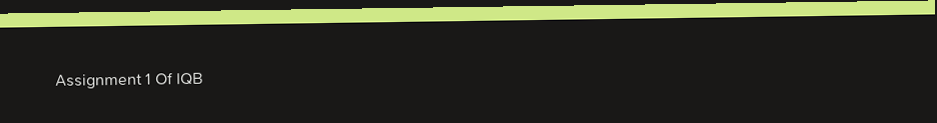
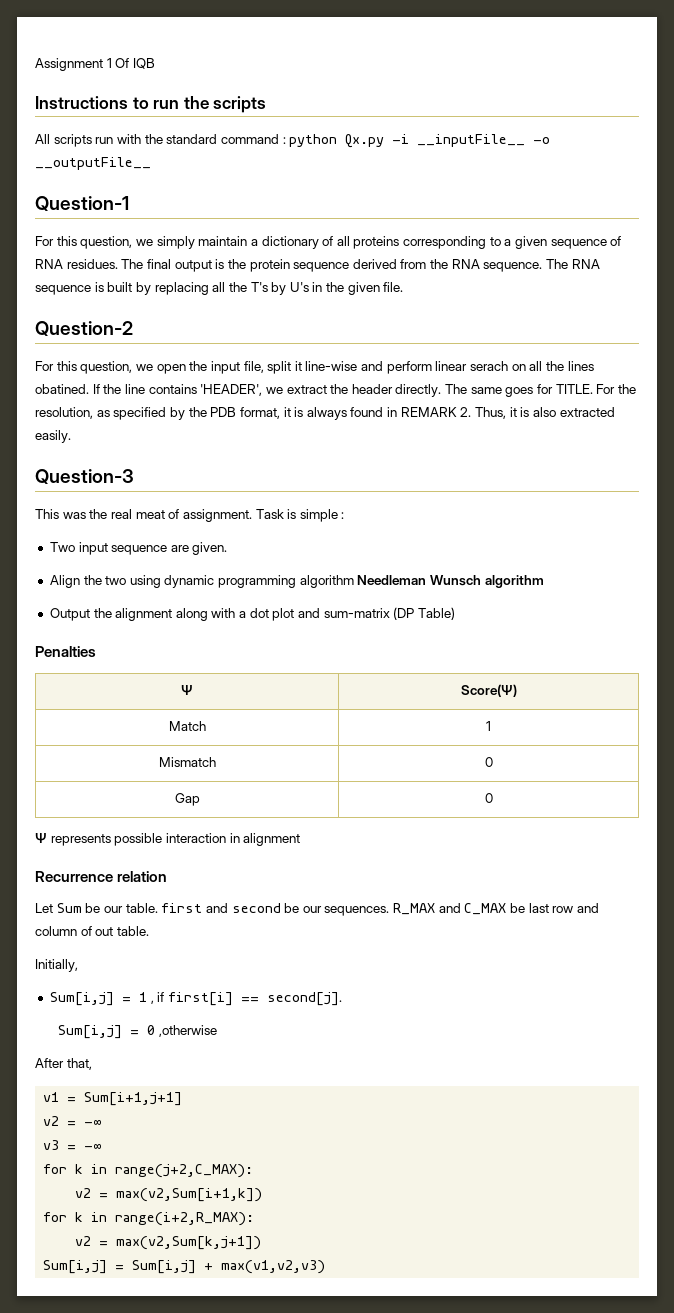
(204, 79) none -> [35,96,267,113] [35,134,551,148] [35,157,151,170] [35,196,129,211] [35,236,622,249] [35,259,600,272] [35,282,404,295] [35,321,133,336] [35,361,594,374] [35,384,636,397] [35,407,615,420] [35,430,71,443] [35,469,134,484] [35,509,345,522] [49,542,228,555] [49,575,544,588] [49,607,455,621] [35,646,96,657] [181,685,193,695] [460,684,517,697] [168,721,206,731] [486,721,491,731] [158,757,216,767] [484,757,493,767] [174,793,200,806] [484,793,493,803] [35,833,301,846] [35,871,168,882] [35,903,599,916] [35,926,149,936] [35,959,78,972] [49,992,342,1006] [58,1025,217,1039] [35,1058,92,1070] [43,1092,183,1106] [43,1116,102,1126] [43,1140,102,1150] [43,1164,254,1178] [75,1188,263,1202] [43,1212,255,1226] [75,1236,262,1250] [43,1260,326,1274] // Instructions to run the scripts // All scripts run with the standard command : python Qx.py -i __inputFile__ -o __outputFile__ // Question-1 // For this question, we simply maintain a dictionary of all proteins corresponding to a given sequence of RNA residues. The final output is the protein sequence derived from the RNA sequence. The RNA sequence is built by replacing all the T's by U's in the given file. // Question-2 // For this question, we open the input file, split it line-wise and perform linear serach on all the lines obatined. If the line contains 'HEADER', we extract the header directly. The same goes for TITLE. For the resolution, as specified by the PDB format, it is always found in REMARK 2. Thus, it is also extracted easily. // Question-3 // This was the real meat of assignment. Task is simple : // Two input sequence are given. // Align the two using dynamic programming algorithm Needleman Wunsch algorithm // Output the alignment along with a dot plot and sum-matrix (DP Table) // Penalties // Ψ | Score(Ψ) // Match | 1 // Mismatch | 0 // Gap | 0 // Ψ represents possible interaction in alignment // Recurrence relation // Let Sum be our table. first and second be our sequences. R_MAX and C_MAX be last row and column of out table. // Initially, // Sum[i,j] = 1 , if first[i] == second[j]. // Sum[i,j] = 0 ,otherwise // After that, // v1 = Sum[i+1,j+1] // v2 = -∞ // v3 = -∞ // for k in range(j+2,C_MAX): // v2 = max(v2,Sum[i+1,k]) // for k in range(i+2,R_MAX): // v2 = max(v2,Sum[k,j+1]) // Sum[i,j] = Sum[i,j] + max(v1,v2,v3)

